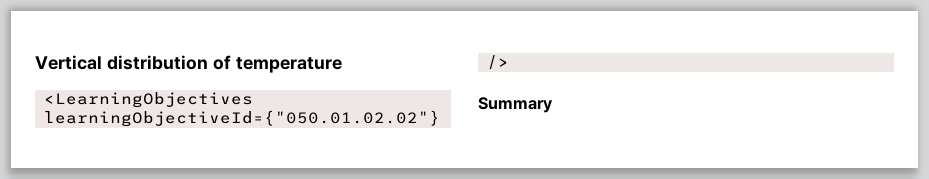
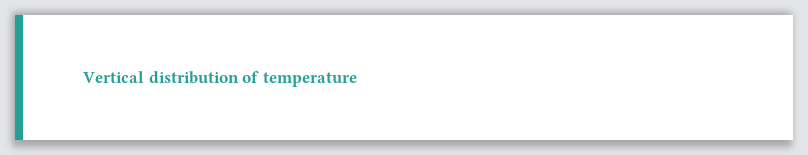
[44,92,253,108] [44,110,440,127] [487,55,509,70] [478,97,553,113] // <LearningObjectives learningObjectiveId={"050.01.02.02"} /> // Summary -> (357, 79) none

